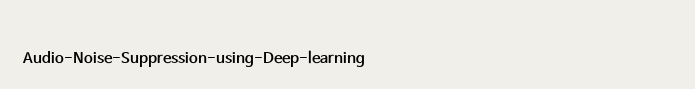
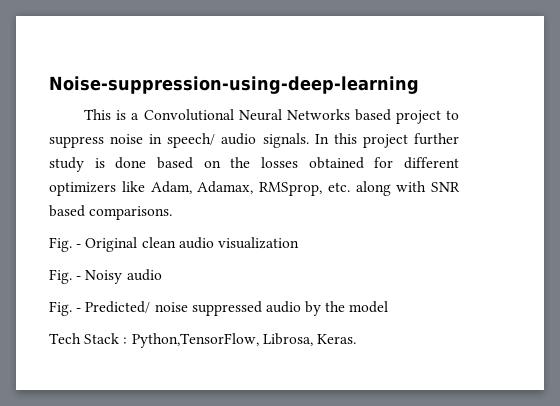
[22,50,365,67] Audio-Noise-Suppression-using-Deep-learning -> [49,76,419,94] [84,109,459,124] [49,133,459,148] [49,157,459,172] [49,181,460,196] [49,205,173,220] [49,237,299,252] [49,269,162,284] [49,301,389,316] [49,333,356,348] Noise-suppression-using-deep-learning // This is a Convolutional Neural Networks based project to suppress noise in speech/ audio signals. In this project further study is done based on the losses obtained for different optimizers like Adam, Adamax, RMSprop, etc. along with SNR based comparisons. // Fig. - Original clean audio visualization // Fig. - Noisy audio // Fig. - Predicted/ noise suppressed audio by the model // Tech Stack : Python,TensorFlow, Librosa, Keras.

